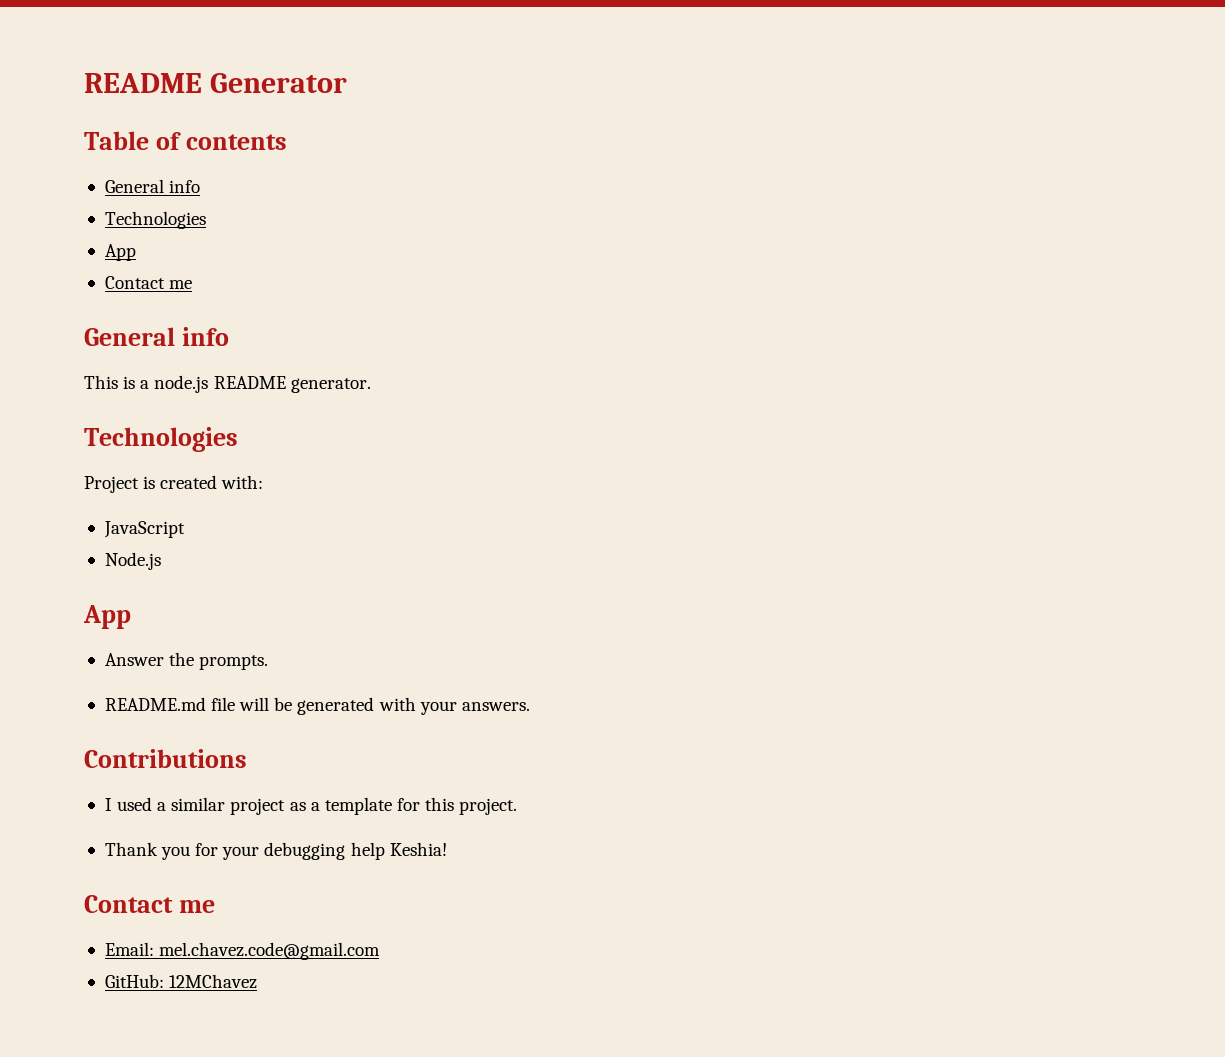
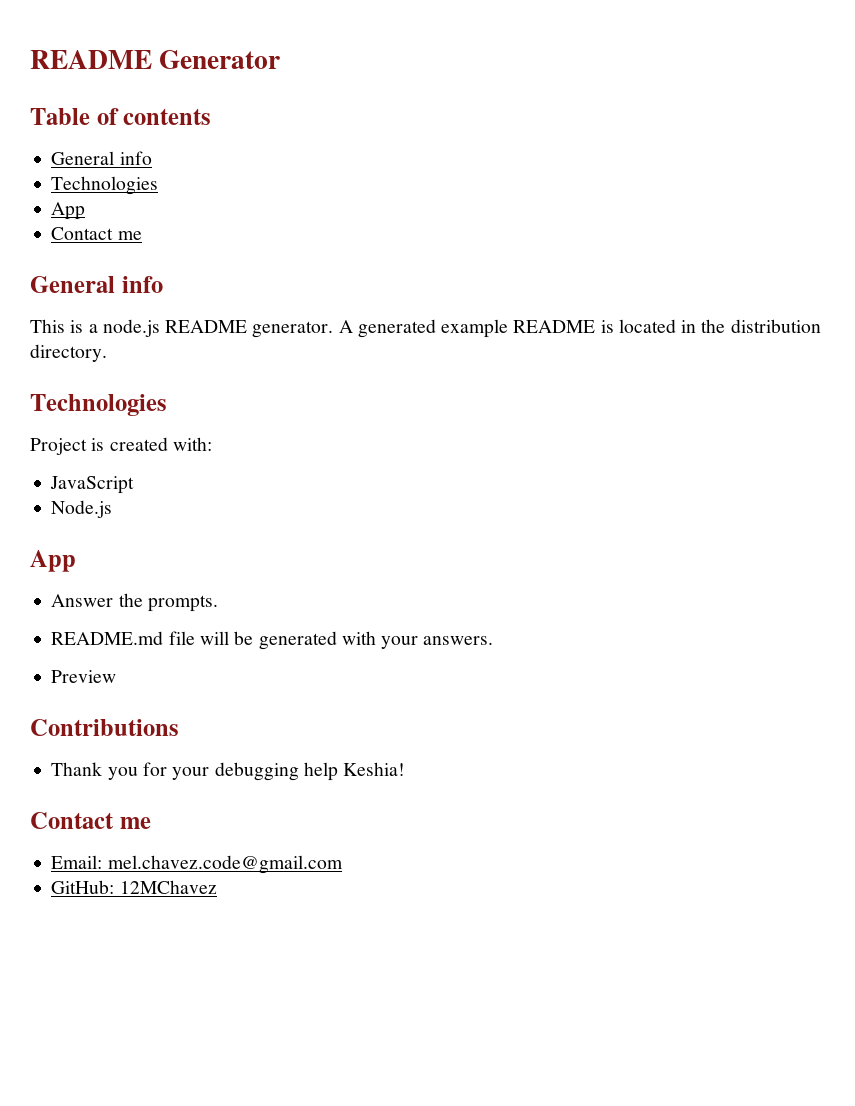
(371, 385) none -> [338,319,821,338] [30,344,107,362] A generated example README is located in the distribution directory.
(530, 706) none -> [51,670,117,683] // Preview
[104,797,518,815] // I used a similar project as a template for this project. -> (179, 727) none

